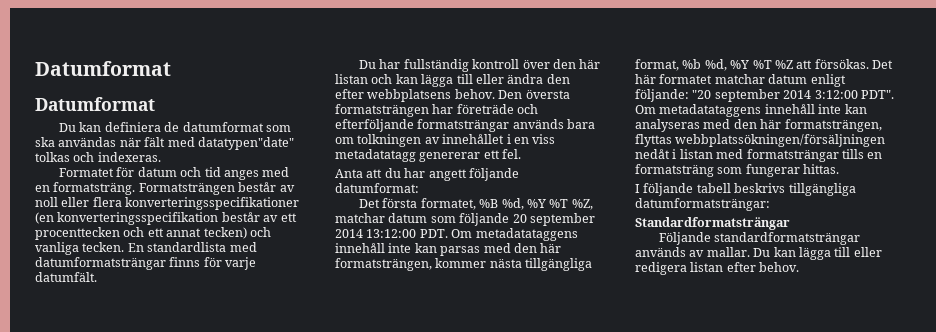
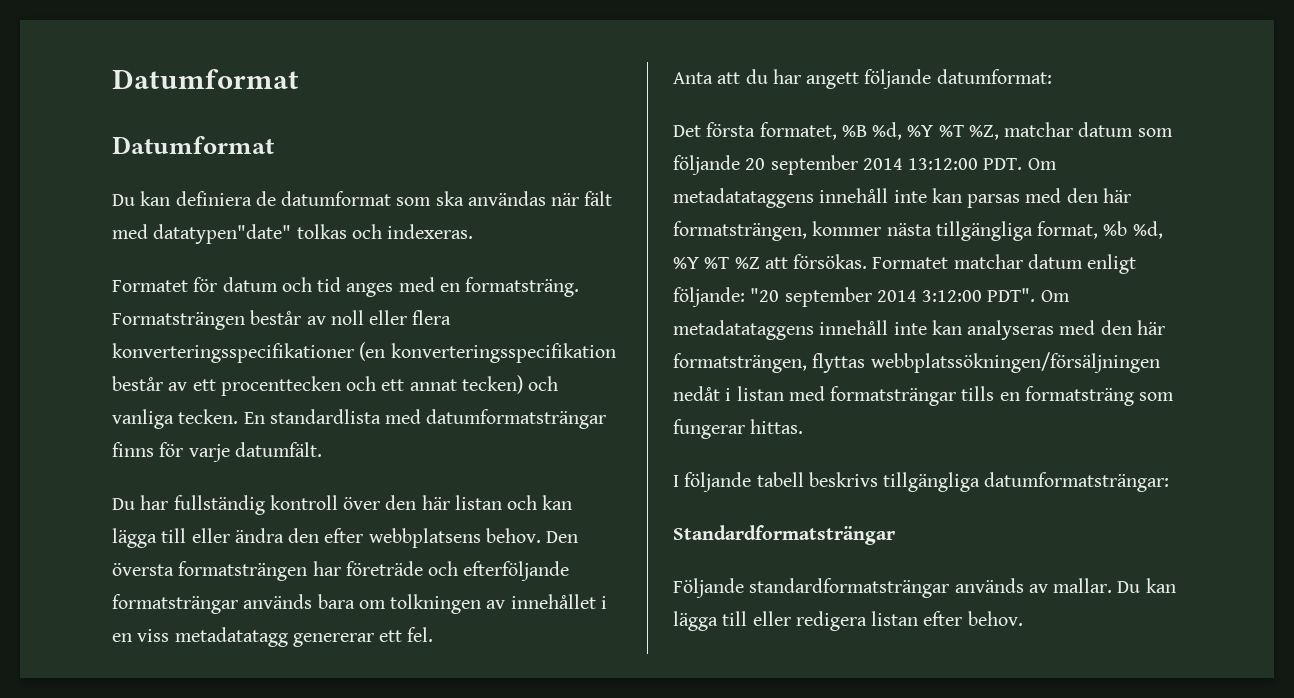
[872,60,893,69] [635,74,713,84] Det här formatet -> [872,257,949,269] Formatet

